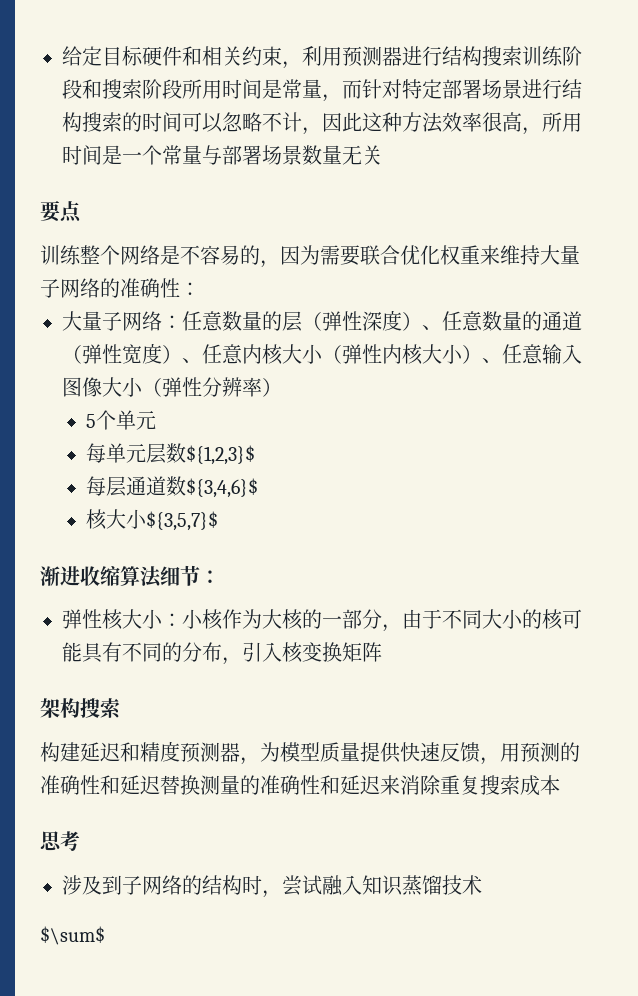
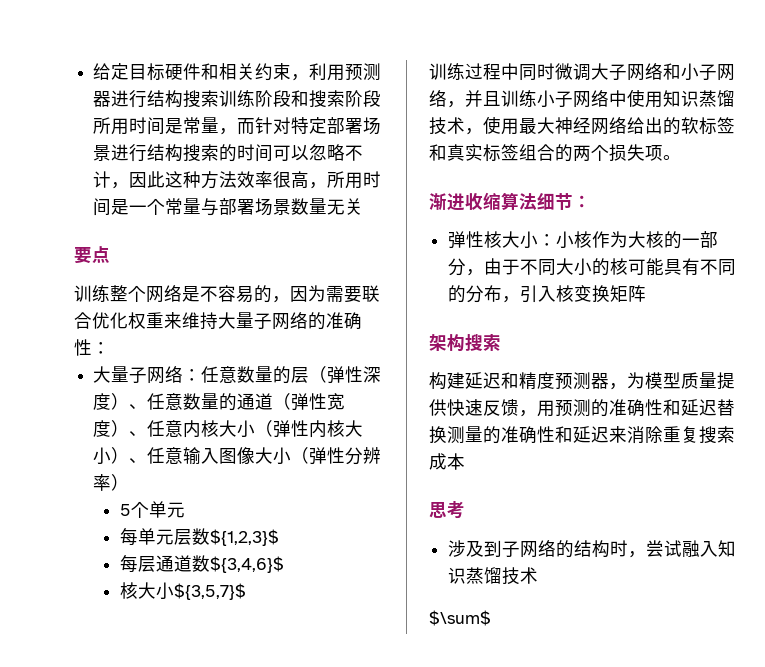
(219, 521) none -> [429,63,735,81] [429,89,735,108] [429,116,735,135] [429,144,681,162] // 训练过程中同时微调大子网络和小子网络，并且训练小子网络中使用知识蒸馏技术，使用最大神经网络给出的软标签和真实标签组合的两个损失项。

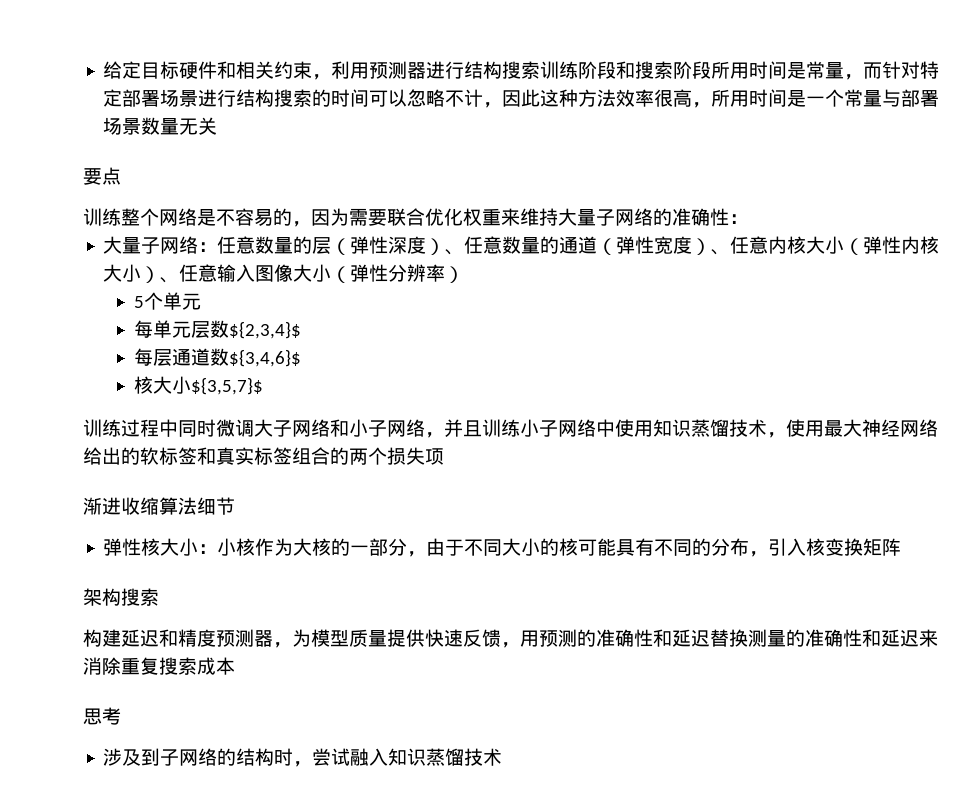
[209,529,279,546] ${1,2,3}$ -> [228,321,301,339] ${2,3,4}$
[663,155,681,160] 。 -> (444, 456) none
[573,195,591,208] ： -> (235, 506) none
[429,610,491,626] // $\sum$ -> (503, 757) none

